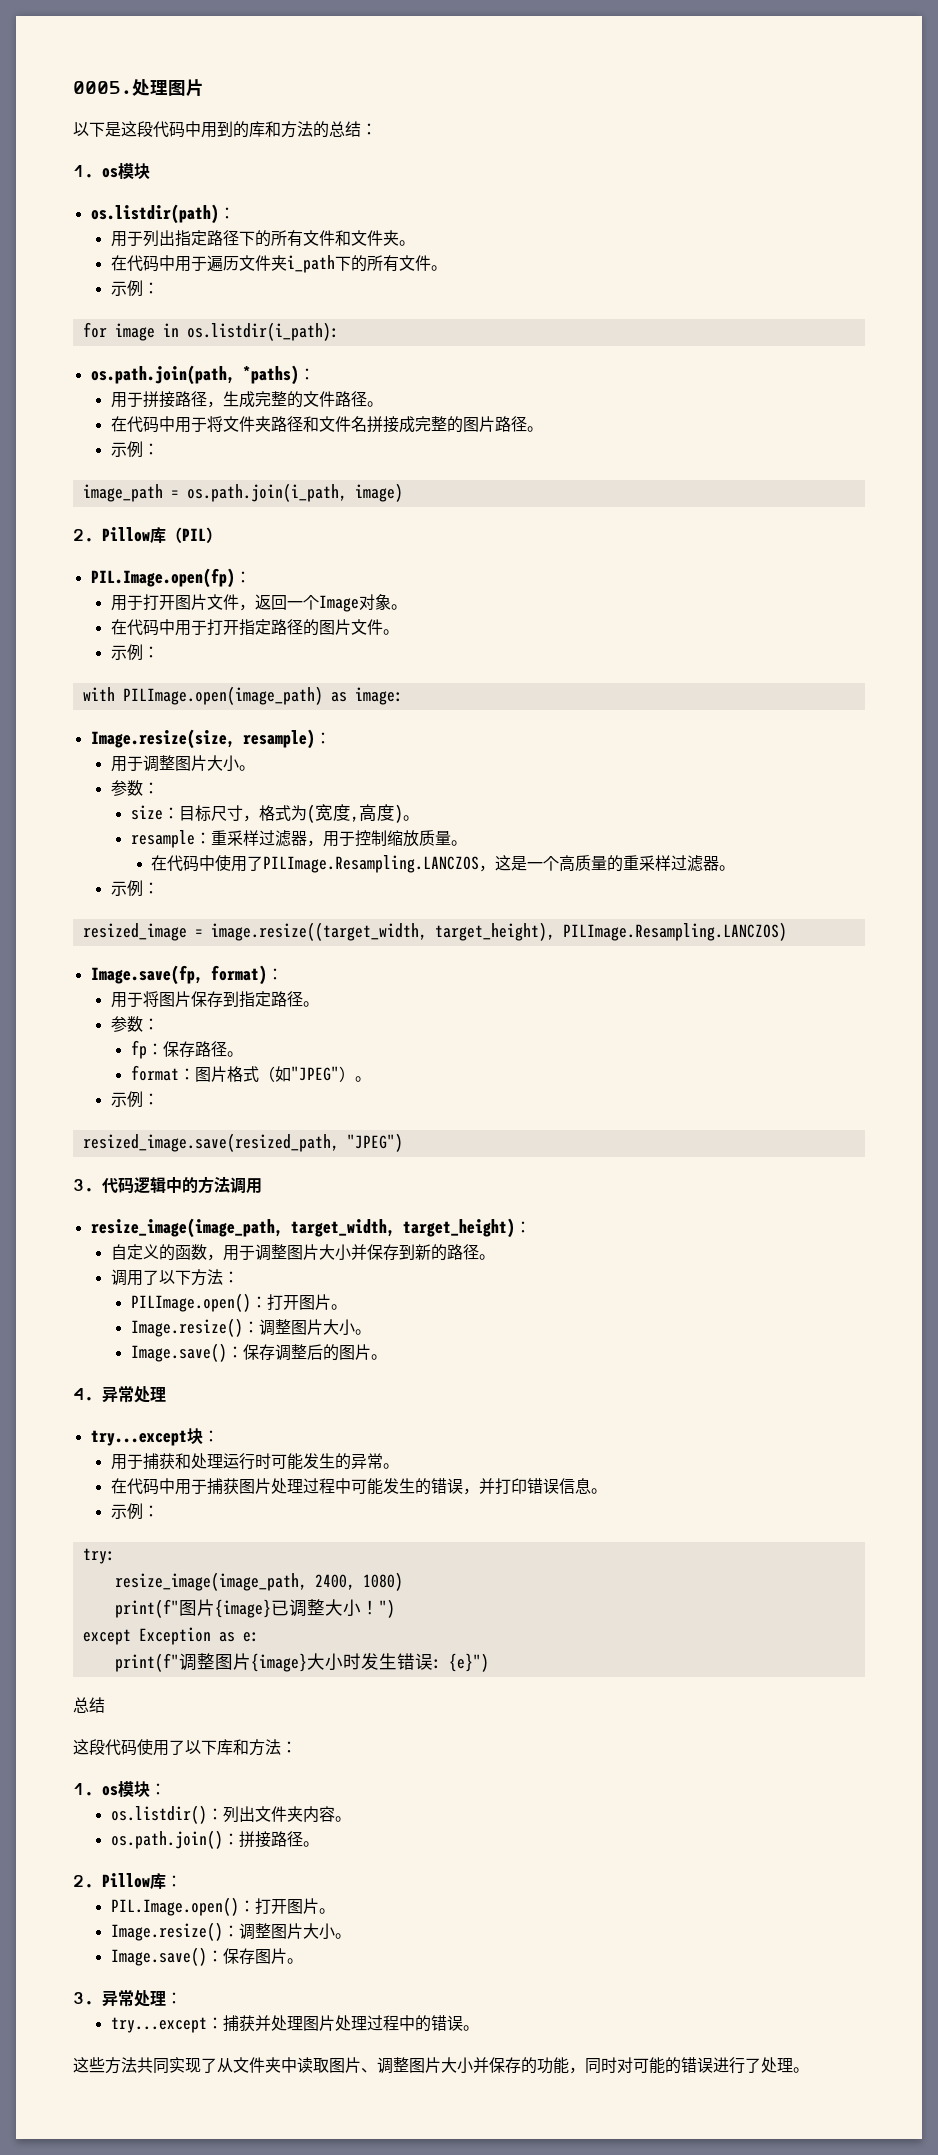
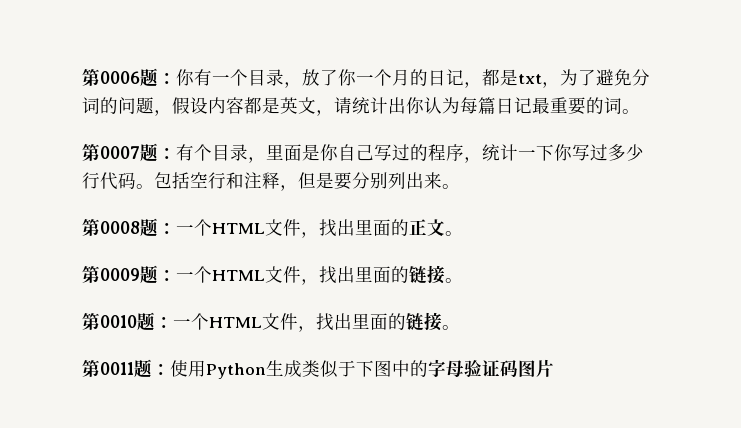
[73,79,204,97] [73,121,377,138] [73,163,150,180] [90,204,235,224] [110,230,415,247] [110,255,447,273] [110,280,159,297] [82,322,339,341] [90,365,315,385] [110,391,383,408] [110,416,543,433] [110,441,159,458] [82,483,403,502] [73,527,222,544] [90,568,251,588] [110,594,407,612] [110,619,399,636] [110,644,159,661] [82,686,403,705] [90,729,331,749] [110,755,255,772] [110,780,159,796] [130,804,419,823] [130,830,467,848] [150,855,735,873] [110,880,159,897] [82,922,787,941] [90,965,283,985] [110,991,319,1008] [110,1016,159,1032] [130,1040,243,1059] [130,1065,371,1082] [110,1091,159,1108] [82,1133,403,1152] [73,1176,262,1194] [90,1218,531,1238] [110,1244,495,1261] [110,1269,239,1286] [130,1293,347,1312] [130,1318,371,1337] [130,1343,387,1362] [73,1386,166,1403] [90,1428,219,1446] [110,1453,399,1470] [110,1478,607,1495] [110,1503,159,1520] [82,1548,115,1564] [114,1572,403,1591] [114,1599,395,1618] [82,1627,259,1645] [114,1653,489,1672] [73,1697,105,1713] [73,1739,297,1756] [73,1781,166,1798] [110,1805,351,1824] [110,1830,319,1849] [73,1873,182,1890] [110,1897,335,1916] [110,1922,351,1941] [110,1947,303,1966] [73,1990,182,2007] [110,2015,479,2033] [73,2057,809,2074] 0005.处理图片 // 以下是这段代码中用到的库和方法的总结： // 1. os模块 // os.listdir(path)： // 用于列出指定路径下的所有文件和文件夹。 // 在代码中用于遍历文件夹i_path下的所有文件。 // 示例： // for image in os.listdir(i_path): // os.path.join(path, *paths)： // 用于拼接路径，生成完整的文件路径。 // 在代码中用于将文件夹路径和文件名拼接成完整的图片路径。 // 示例： // image_path = os.path.join(i_path, image) // 2. Pillow库（PIL） // PIL.Image.open(fp)： // 用于打开图片文件，返回一个Image对象。 // 在代码中用于打开指定路径的图片文件。 // 示例： // with PILImage.open(image_path) as image: // Image.resize(size, resample)： // 用于调整图片大小。 // 参数： // size：目标尺寸，格式为(宽度,高度)。 // resample：重采样过滤器，用于控制缩放质量。 // 在代码中使用了PILImage.Resampling.LANCZOS，这是一个高质量的重采样过滤器。 // 示例： // resized_image = image.resize((target_width, target_height), PILImage.Resampling.LANCZOS) // Image.save(fp, format)： // 用于将图片保存到指定路径。 // 参数： // fp：保存路径。 // format：图片格式（如"JPEG"）。 // 示例： // resized_image.save(resized_path, "JPEG") // 3.代码逻辑中的方法调用 // resize_image(image_path, target_width, target_height)： // 自定义的函数，用于调整图片大小并保存到新的路径。 // 调用了以下方法： // PILImage.open()：打开图片。 // Image.resize()：调整图片大小。 // Image.save()：保存调整后的图片。 // 4.异常处理 // try...except块： // 用于捕获和处理运行时可能发生的异常。 // 在代码中用于捕获图片处理过程中可能发生的错误，并打印错误信息。 // 示例： // try: // resize_image(image_path, 2400, 1080) // print(f"图片{image}已调整大小！") // except Exception as e: // print(f"调整图片{image}大小时发生错误: {e}") // 总结 // 这段代码使用了以下库和方法： // 1. os模块： // os.listdir()：列出文件夹内容。 // os.path.join()：拼接路径。 // 2. Pillow库： // PIL.Image.open()：打开图片。 // Image.resize()：调整图片大小。 // Image.save()：保存图片。 // 3.异常处理： // try...except：捕获并处理图片处理过程中的错误。 // 这些方法共同实现了从文件夹中读取图片、调整图片大小并保存的功能，同时对可能的错误进行了处理。 -> [82,68,650,88] [82,97,640,116] [82,143,644,163] [82,172,460,191] [82,218,463,238] [82,265,463,285] [82,312,460,332] [82,359,554,379] 第0006题：你有一个目录，放了你一个月的日记，都是txt，为了避免分词的问题，假设内容都是英文，请统计出你认为每篇日记最重要的词。 // 第0007题：有个目录，里面是你自己写过的程序，统计一下你写过多少行代码。包括空行和注释，但是要分别列出来。 // 第0008题：一个HTML文件，找出里面的正文。 // 第0009题：一个HTML文件，找出里面的链接。 // 第0010题：一个HTML文件，找出里面的链接。 // 第0011题：使用Python生成类似于下图中的字母验证码图片

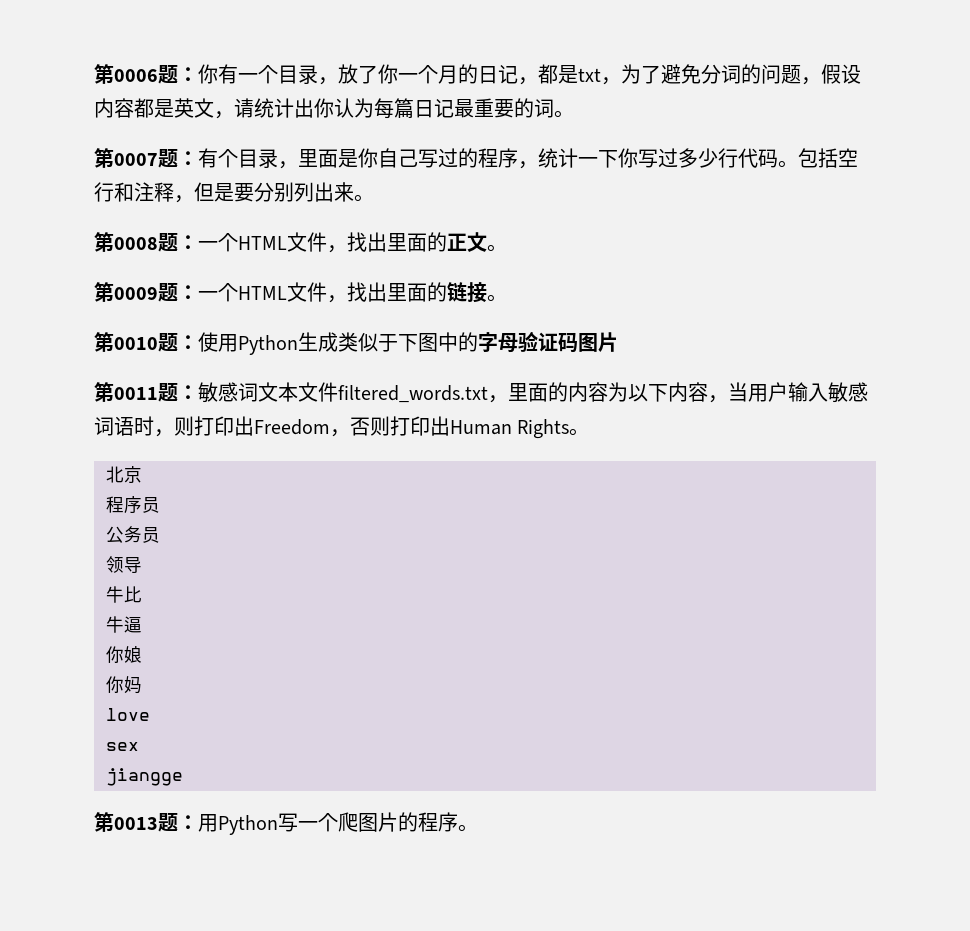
[173,312,460,332] [82,359,170,378] 一个HTML文件，找出里面的链接。 // 第0011题： -> (198, 342) none
(554, 368) none -> [94,382,868,403] [94,416,590,439] [106,466,142,483] [106,496,160,514] [106,526,160,543] [106,556,142,573] [106,586,142,603] [106,616,142,633] [106,646,142,663] [106,676,142,694] [106,708,150,721] [106,742,139,751] [106,768,183,786] [94,812,478,835] // 第0011题：敏感词文本文件filtered_words.txt，里面的内容为以下内容，当用户输入敏感词语时，则打印出Freedom，否则打印出Human Rights。 // 北京 // 程序员 // 公务员 // 领导 // 牛比 // 牛逼 // 你娘 // 你妈 // love // sex // jiangge // 第0013题：用Python写一个爬图片的程序。

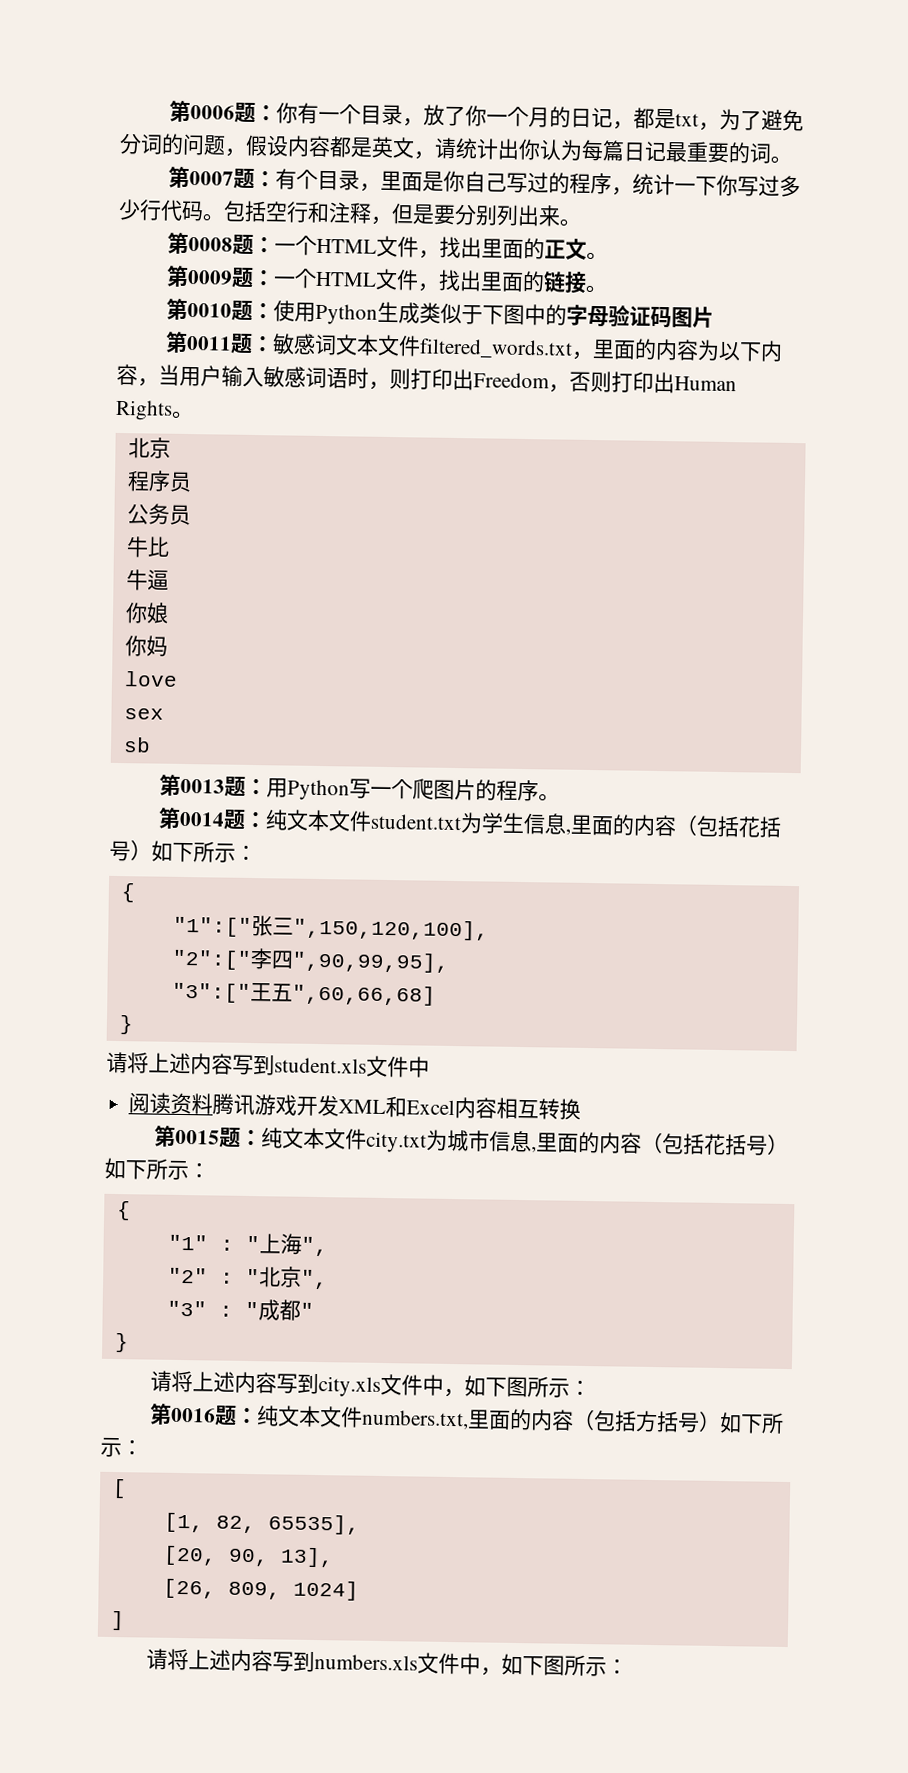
[106,556,142,573] // 领导 -> (191, 515) none
[106,768,183,786] jiangge -> [122,737,151,753] sb
(478, 828) none -> [158,807,783,838] [109,840,257,863] [120,883,136,903] [172,914,489,941] [171,947,449,973] [171,982,436,1006] [118,1015,134,1035] [106,1051,430,1078] [128,1092,582,1120] [154,1125,790,1156] [104,1157,210,1181] [116,1201,131,1221] [167,1233,328,1257] [167,1266,328,1290] [166,1299,314,1321] [114,1333,129,1353] [150,1370,592,1398] [149,1403,785,1434] [100,1437,143,1458] [111,1478,127,1499] [163,1512,360,1535] [162,1545,334,1568] [162,1578,359,1601] [109,1610,125,1631] [146,1648,629,1677] // 第0014题：纯文本文件student.txt为学生信息,里面的内容（包括花括号）如下所示： // { // "1":["张三",150,120,100], // "2":["李四",90,99,95], // "3":["王五",60,66,68] // } // 请将上述内容写到student.xls文件中 // 阅读资料腾讯游戏开发XML和Excel内容相互转换 // 第0015题：纯文本文件city.txt为城市信息,里面的内容（包括花括号）如下所示： // { // "1" : "上海", // "2" : "北京", // "3" : "成都" // } // 请将上述内容写到city.xls文件中，如下图所示： // 第0016题：纯文本文件numbers.txt,里面的内容（包括方括号）如下所示： // [ // [1, 82, 65535], // [20, 90, 13], // [26, 809, 1024] // ] // 请将上述内容写到numbers.xls文件中，如下图所示：

